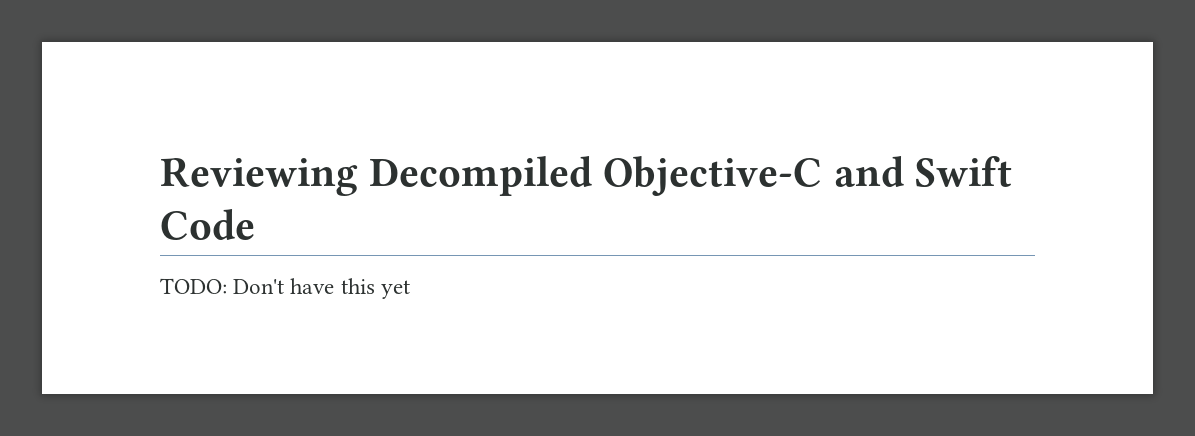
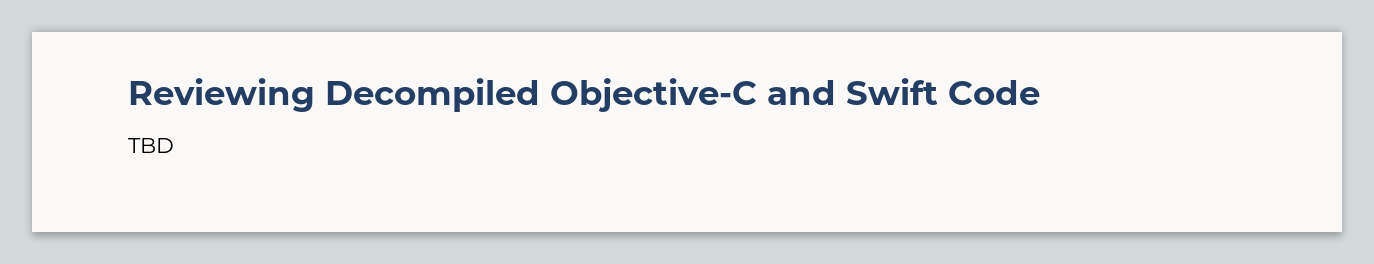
[160,278,410,299] TODO: Don't have this yet -> [128,138,174,153] TBD

